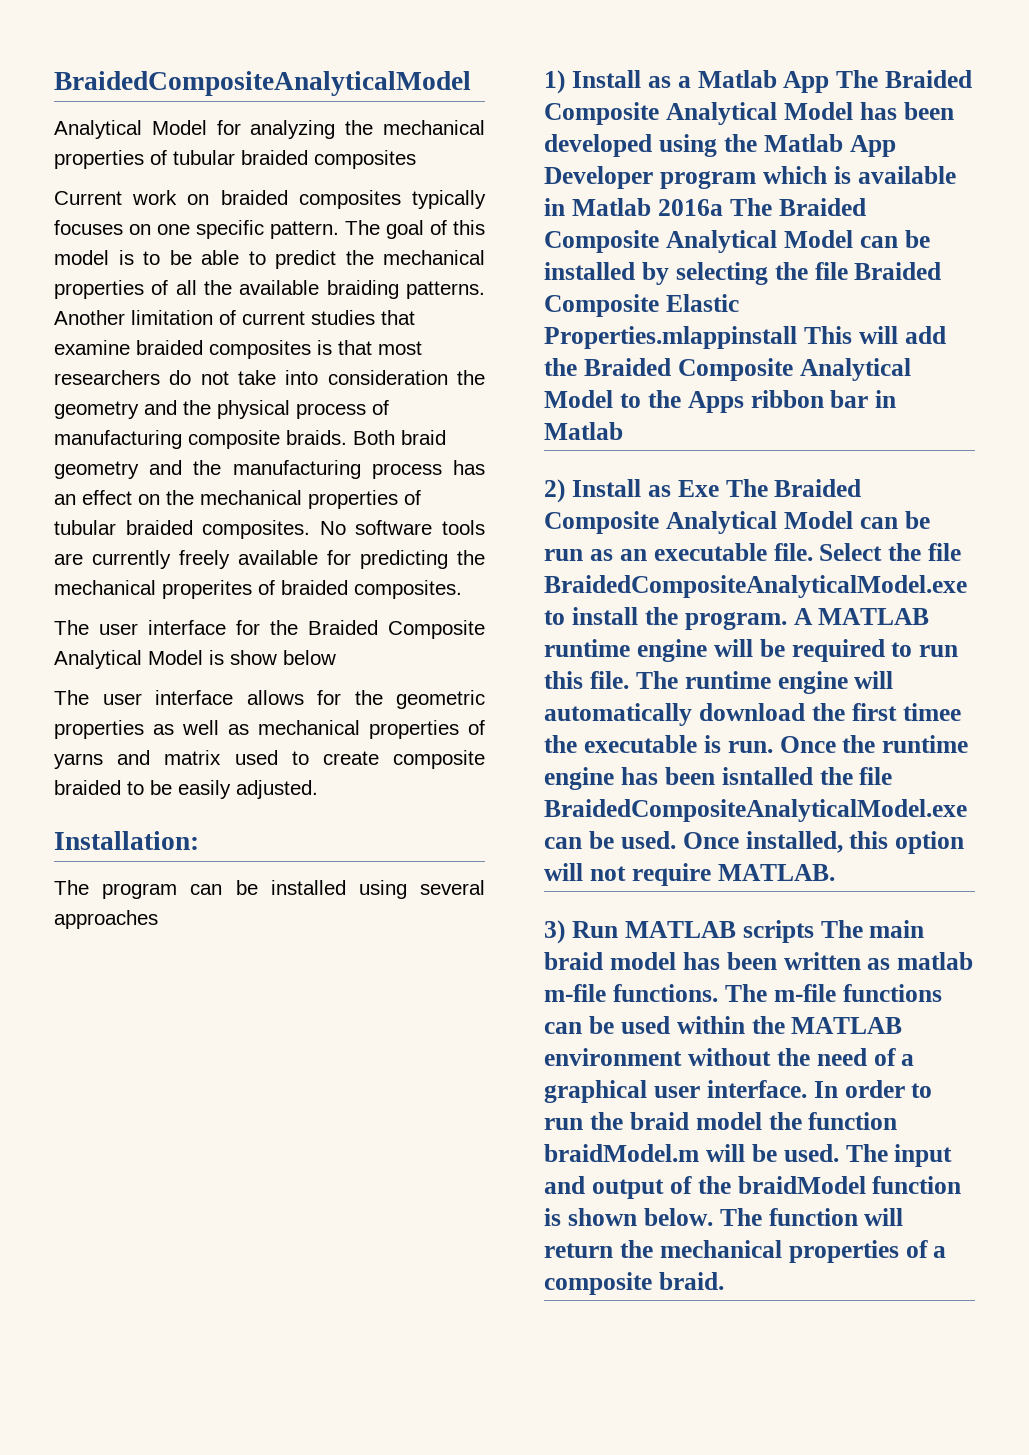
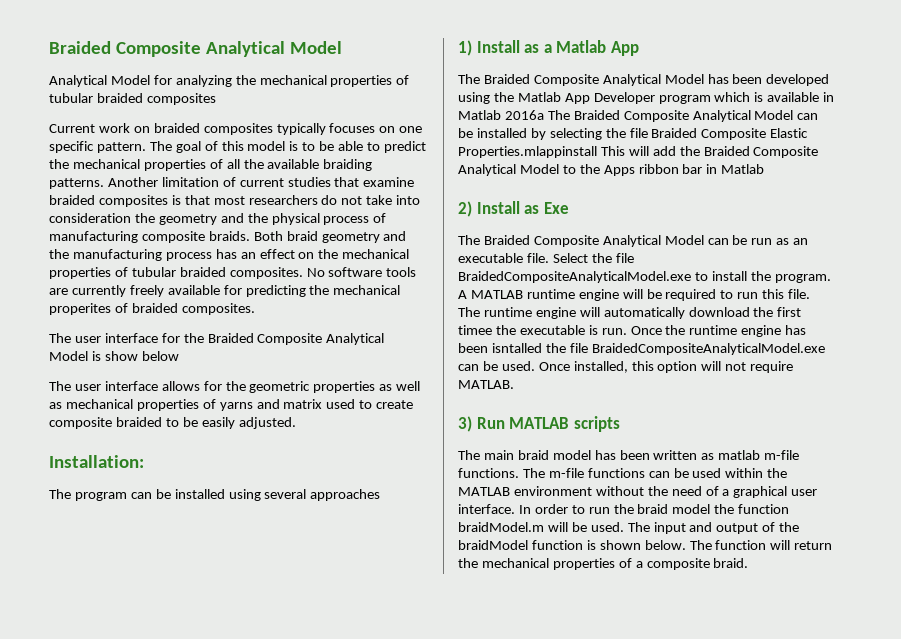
[54,71,471,96] BraidedCompositeAnalyticalModel -> [49,41,342,57] Braided Composite Analytical Model
(830, 82) none -> (639, 48) //
(719, 488) none -> (569, 208) //
(814, 931) none -> (620, 424) //

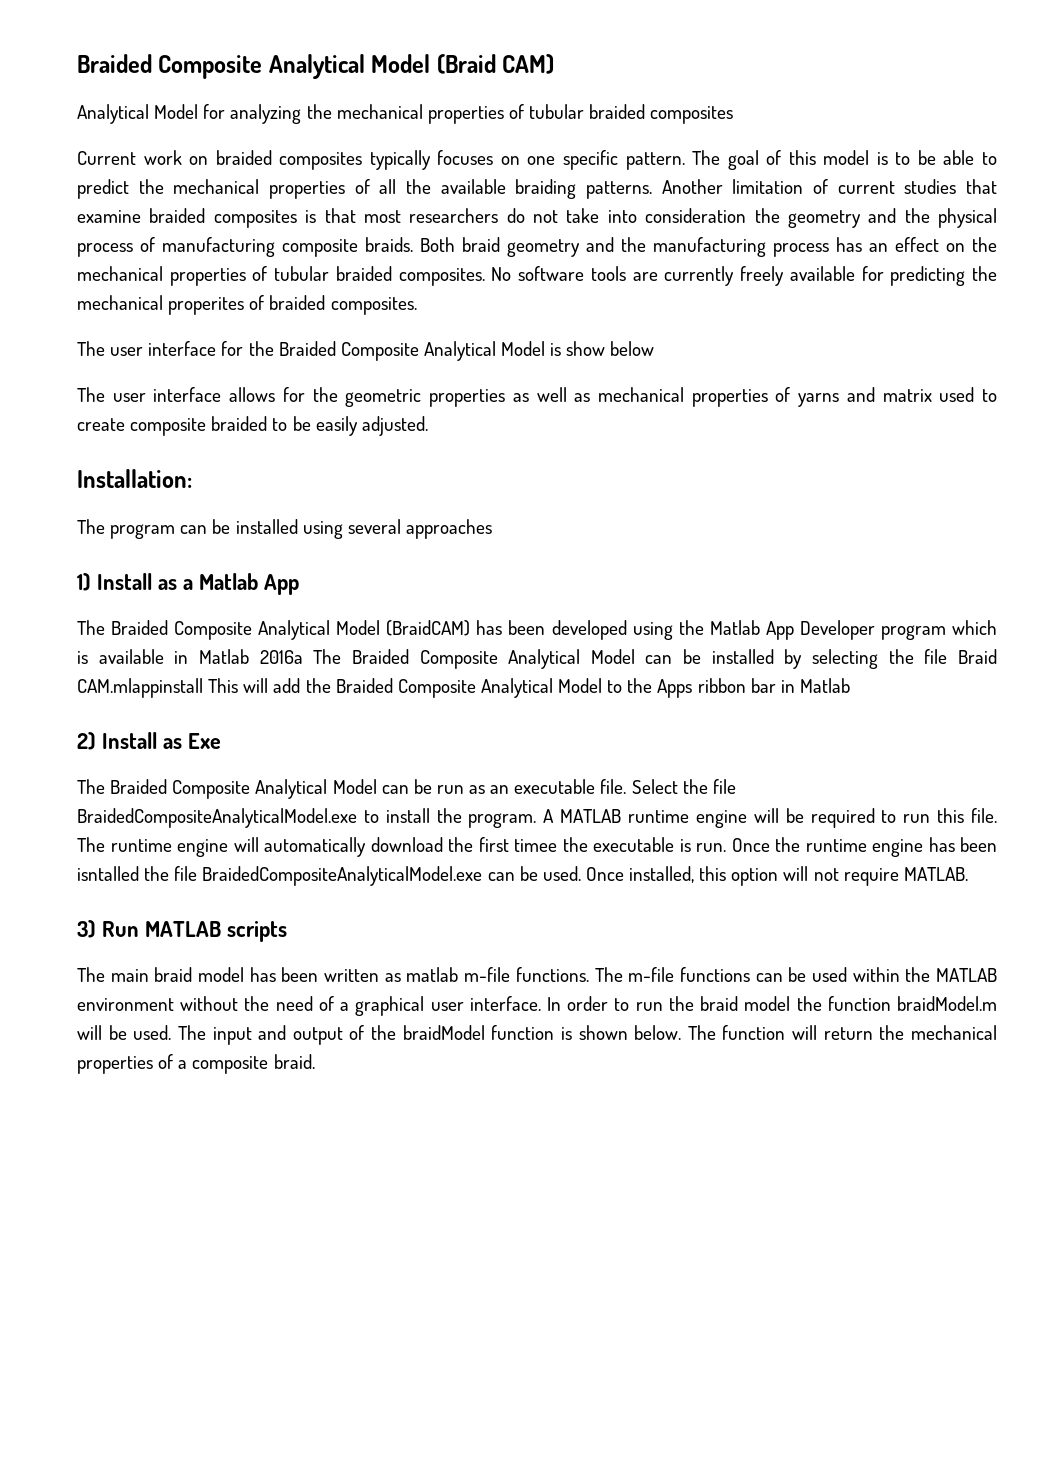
[49,41,342,57] Braided Composite Analytical Model -> [77,54,555,79] Braided Composite Analytical Model (Braid CAM)
(704, 79) none -> [386,620,471,636] (BraidCAM)
[651,128,809,140] [458,146,597,158] Braided Composite Elastic Properties.mlappinstall -> [957,649,997,664] [77,678,203,698] Braid CAM.mlappinstall

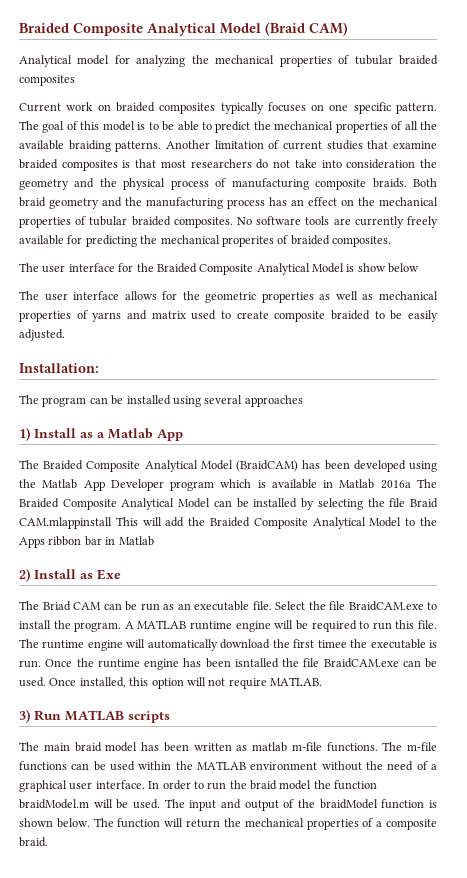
[154,104,199,119] Model -> [77,55,110,65] model
[110,779,377,799] Braided Composite Analytical Model -> [42,601,101,611] Briad CAM
[77,808,357,828] BraidedCompositeAnalyticalModel.exe -> [348,601,424,611] BraidCAM.exe
[202,866,483,886] BraidedCompositeAnalyticalModel.exe -> [323,658,399,668] BraidCAM.exe

